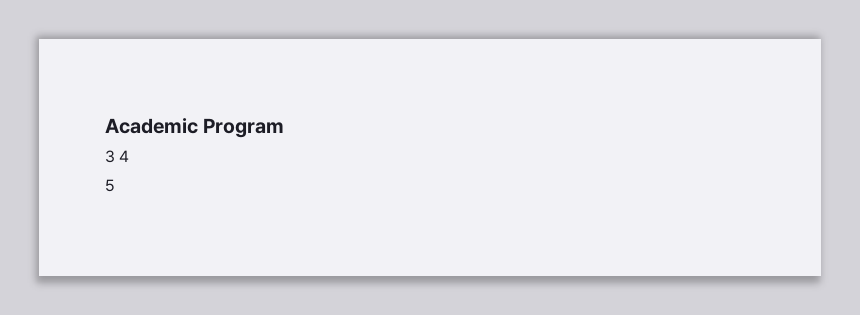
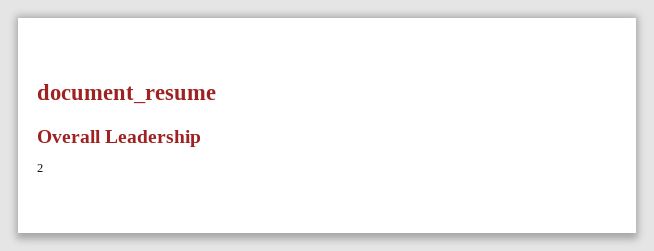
[105,118,285,138] [105,150,130,163] [105,179,115,192] Academic Program // 3 4 // 5 -> [37,84,216,104] [37,130,202,147] [37,164,43,172] document_resume // Overall Leadership // 2

